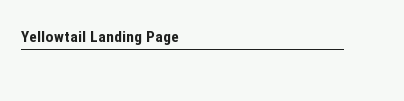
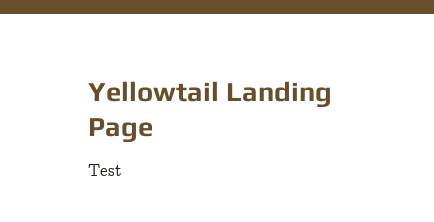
(180, 38) none -> [88,164,122,176] // Test

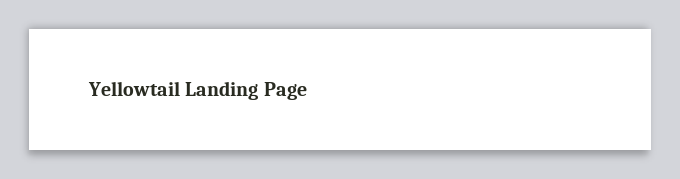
[88,164,122,176] // Test -> (307, 91) none

